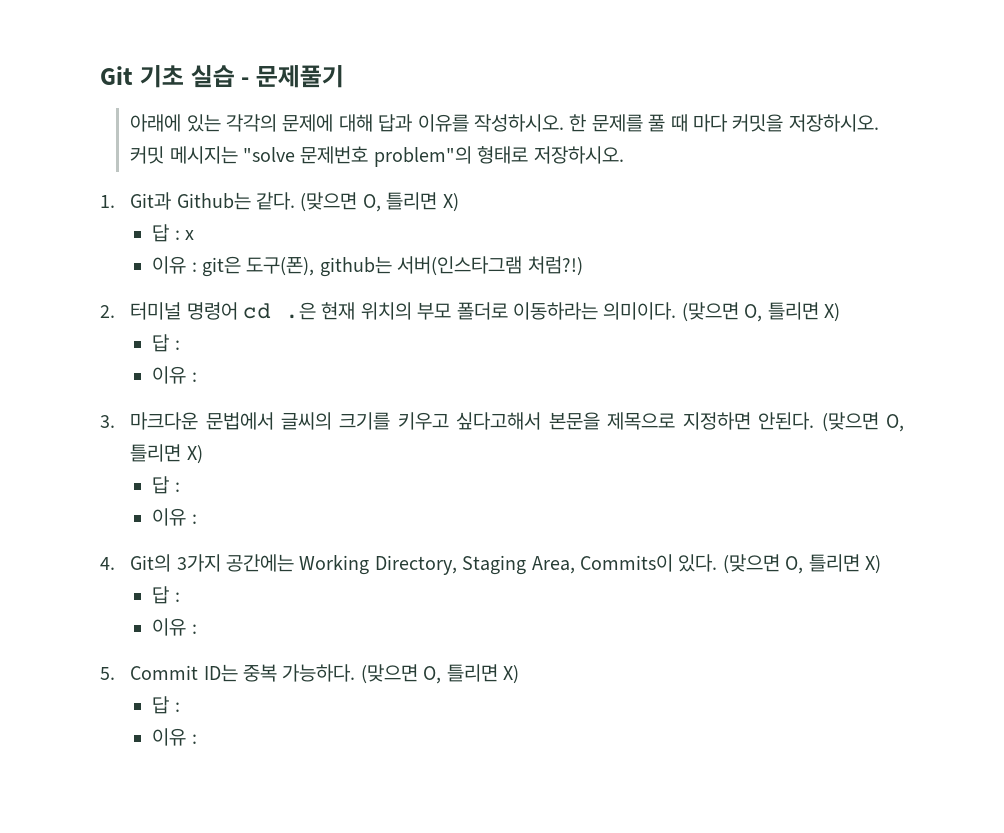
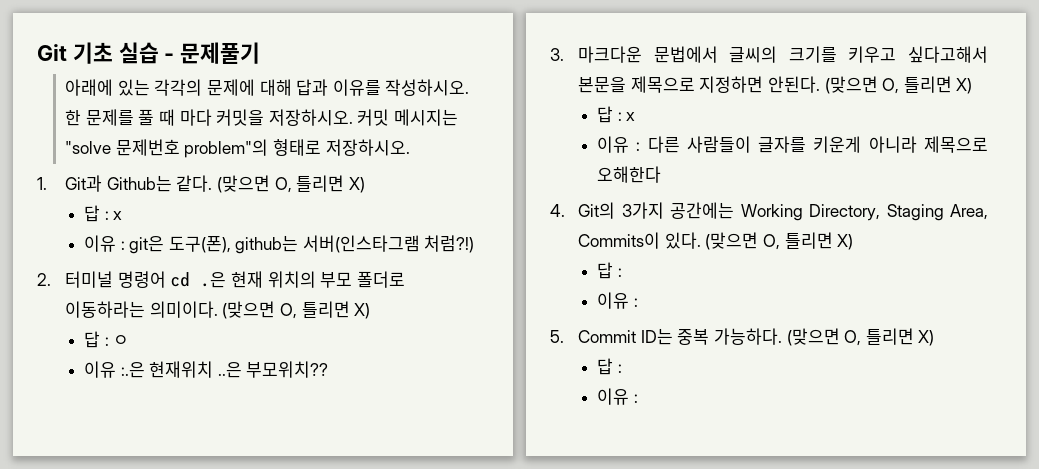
[152,366,197,384] // 이유 : -> [113,335,130,346] [83,361,329,378] ㅇ // 이유 :.은 현재위치 ..은 부모위치??
[152,508,197,526] // 이유 : -> [626,112,636,121] [596,136,988,153] [596,166,661,183] x // 이유 : 다른 사람들이 글자를 키운게 아니라 제목으로 오해한다

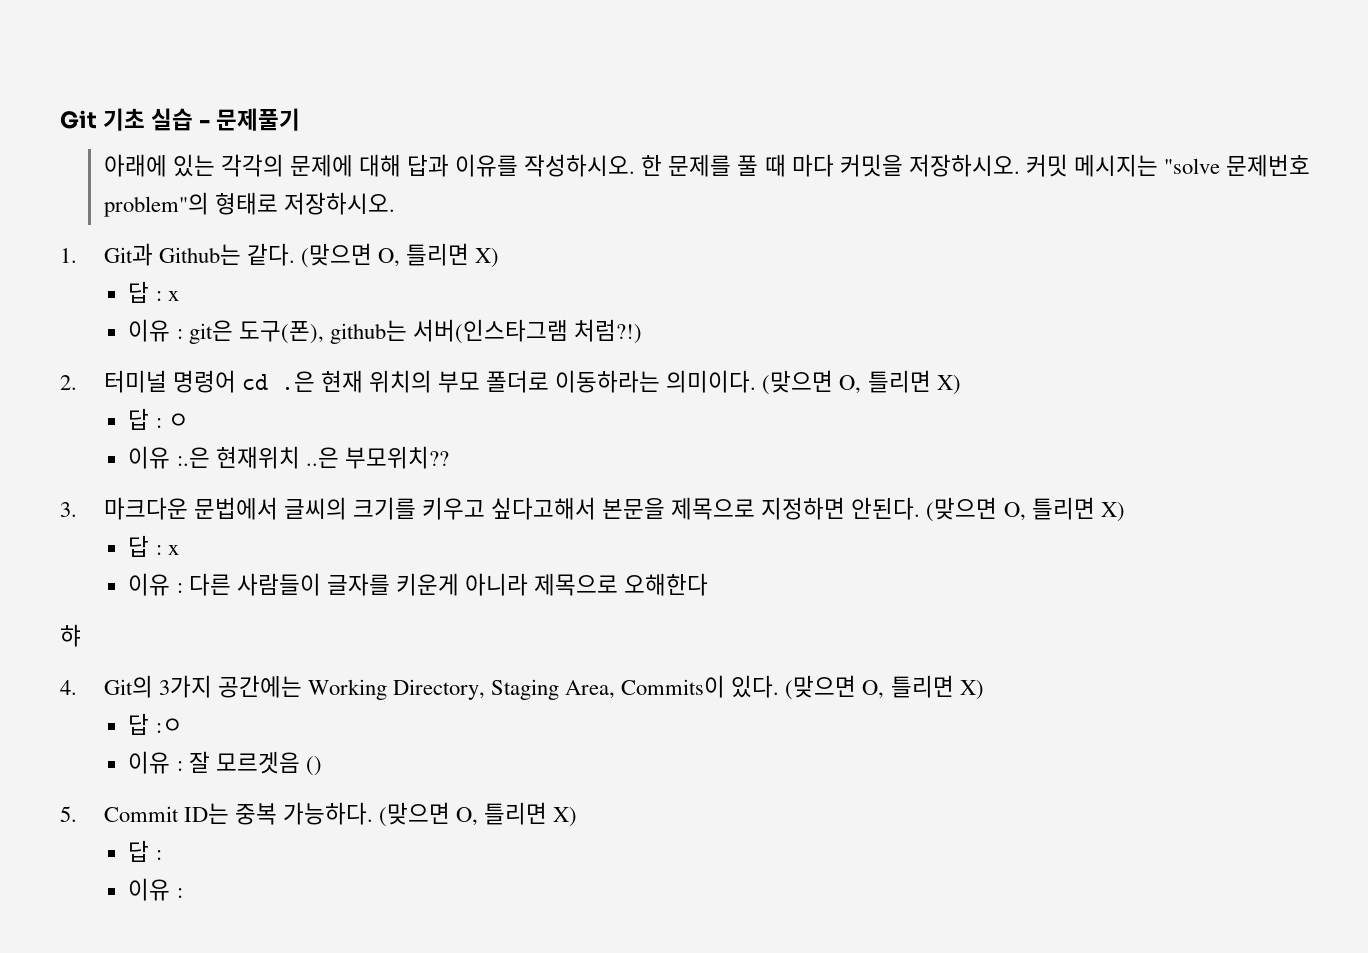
(661, 174) none -> [60,624,81,647] // 햐
[617,268,622,277] [596,292,638,309] : // 이유 : -> [155,718,183,733] [128,751,322,776] :ㅇ // 이유 : 잘 모르겟음 ()

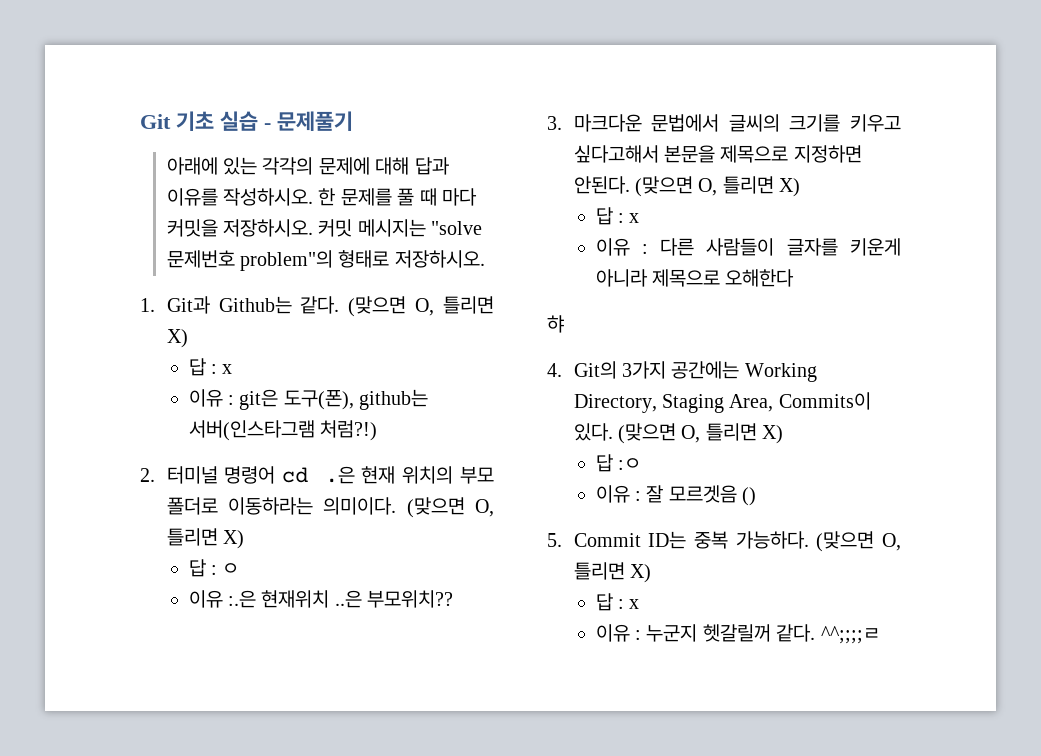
[128,878,183,901] // 이유 : -> [629,599,640,609] [595,624,880,644] x // 이유 : 누군지 헷갈릴꺼 같다. ^^;;;;ㄹ

